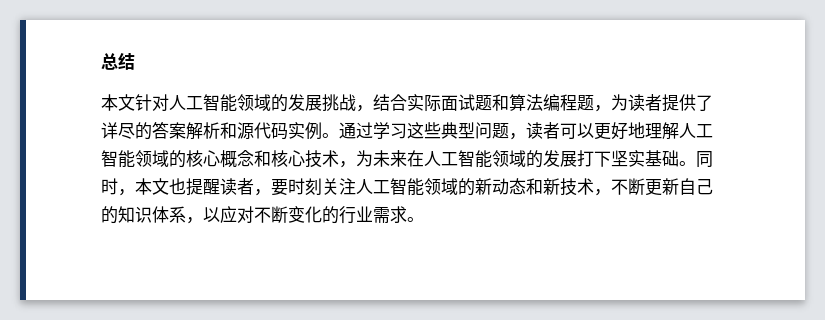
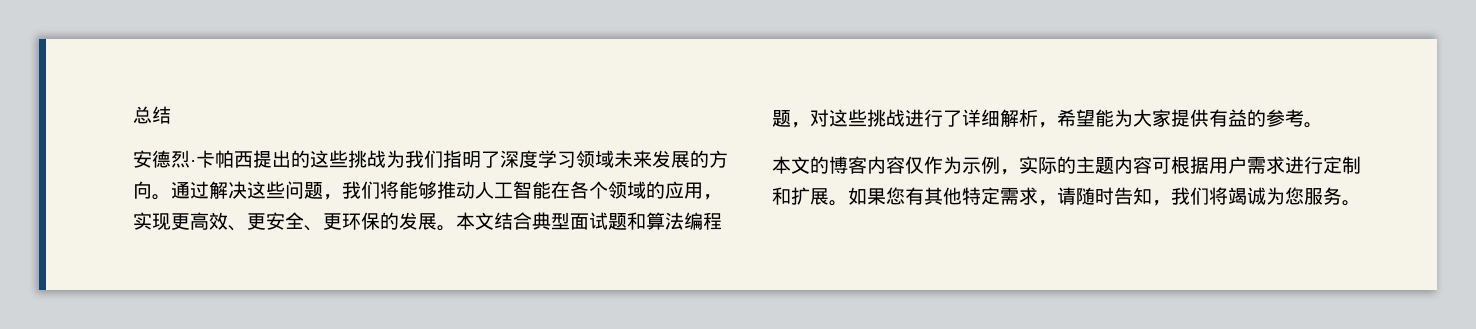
[101,94,441,112] 本文针对人工智能领域的发展挑战，结合实际 -> [133,150,728,168] [133,181,722,200] [133,212,570,231] 安德烈·卡帕西提出的这些挑战为我们指明了深度学习领域未来发展的方向。通过解决这些问题，我们将能够推动人工智能在各个领域的应用，实现更高效、更安全、更环保的发展。本文结合典型
[611,94,713,112] [101,121,713,140] [101,150,713,168] [101,178,713,196] [101,206,407,224] 为读者提供了详尽的答案解析和源代码实例。通过学习这些典型问题，读者可以更好地理解人工智能领域的核心概念和核心技术，为未来在人工智能领域的发展打下坚实基础。同时，本文也提醒读者，要时刻关注人工智能领域的新动态和新技术，不断更新自己的知识体系，以应对不断变化的行业需求 -> [810,109,1323,128] [772,156,1361,175] [772,187,1342,206] 对这些挑战进行了详细解析，希望能为大家提供有益的参考。 // 本文的博客内容仅作为示例，实际的主题内容可根据用户需求进行定制和扩展。如果您有其他特定需求，请随时告知，我们将竭诚为您服务

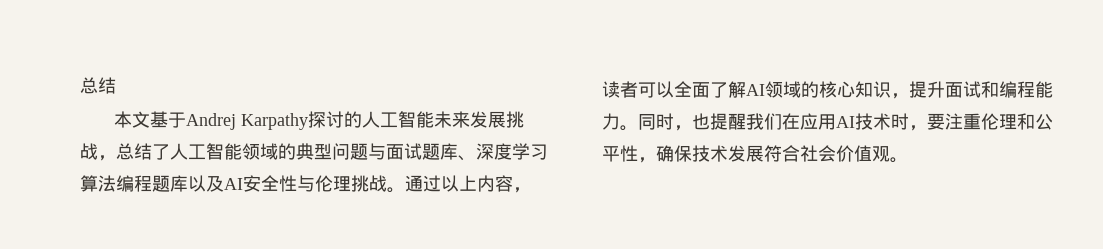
[133,150,728,168] [133,181,722,200] [133,212,722,231] [772,109,1323,128] [772,156,1361,175] [772,187,1342,206] 安德烈·卡帕西提出的这些挑战为我们指明了深度学习领域未来发展的方向。通过解决这些问题，我们将能够推动人工智能在各个领域的应用，实现更高效、更安全、更环保的发展。本文结合典型面试题和算法编程题，对这些挑战进行了详细解析，希望能为大家提供有益的参考。 // 本文的博客内容仅作为示例，实际的主题内容可根据用户需求进行定制和扩展。如果您有其他特定需求，请随时告知，我们将竭诚为您服务 -> [114,111,525,130] [80,143,548,161] [80,175,531,193] [602,81,1053,99] [602,113,1053,131] [602,145,890,163] 本文基于Andrej Karpathy探讨的人工智能未来发展挑战，总结了人工智能领域的典型问题与面试题库、深度学习算法编程题库以及AI安全性与伦理挑战。通过以上内容，读者可以全面了解AI领域的核心知识，提升面试和编程能力。同时，也提醒我们在应用AI技术时，要注重伦理和公平性，确保技术发展符合社会价值观

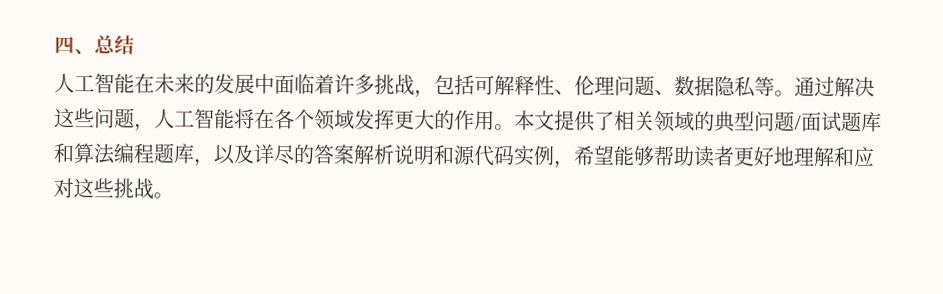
(80, 85) none -> [54,35,95,55] 四、
[114,111,525,130] [80,143,242,161] 本文基于Andrej Karpathy探讨的人工智能未来发展挑战，总结了人工智能 -> [54,72,875,98] [54,107,655,132] 人工智能在未来的发展中面临着许多挑战，包括可解释性、伦理问题、数据隐私等。通过解决这些问题，人工智能将在各个领域发挥更大的作用。本文提供了相关
[368,143,386,160] 与 -> [794,115,802,130] /
[458,143,548,161] 、深度学习 -> [53,142,75,164] 和
[188,175,531,193] [602,81,1053,99] [602,113,1053,131] [602,145,890,163] 以及AI安全性与伦理挑战。通过以上内容，读者可以全面了解AI领域的核心知识，提升面试和编程能力。同时，也提醒我们在应用AI技术时，要注重伦理和公平性，确保技术发展符合社会价值观 -> [193,143,875,169] [53,177,154,200] ，以及详尽的答案解析说明和源代码实例，希望能够帮助读者更好地理解和应对这些挑战

